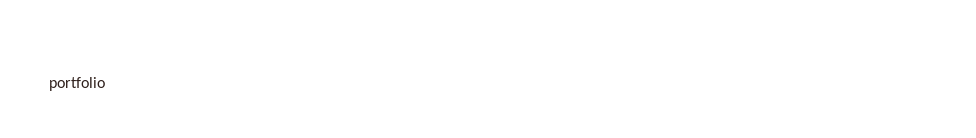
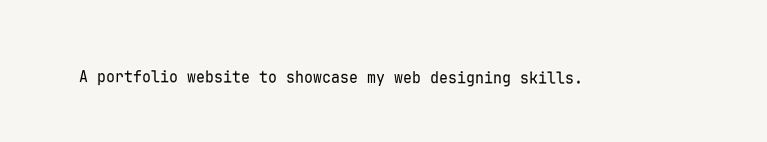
[49,77,105,91] portfolio -> [78,69,584,87] A portfolio website to showcase my web designing skills.

